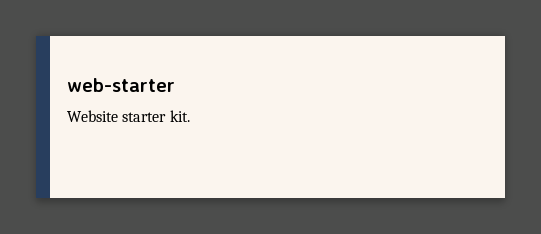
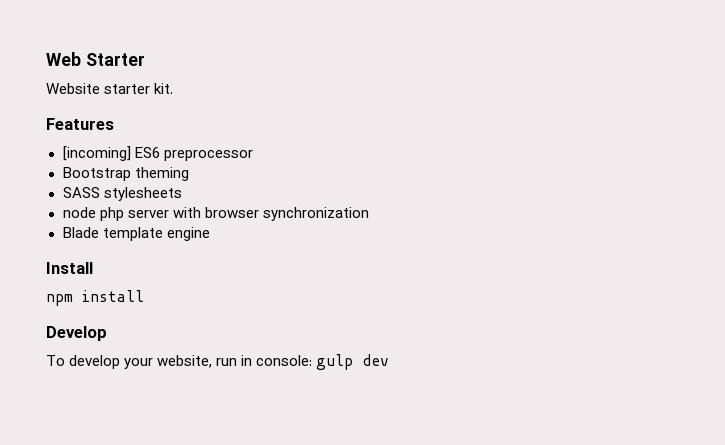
[67,78,175,92] web-starter -> [46,52,145,66] Web Starter
(190, 116) none -> [46,118,114,130] [62,146,253,161] [62,167,189,181] [62,187,182,201] [62,207,369,221] [62,227,210,241] [46,262,93,274] [46,290,144,306] [46,326,107,341] [46,354,390,370] // Features // [incoming] ES6 preprocessor // Bootstrap theming // SASS stylesheets // node php server with browser synchronization // Blade template engine // Install // npm install // Develop // To develop your website, run in console: gulp dev

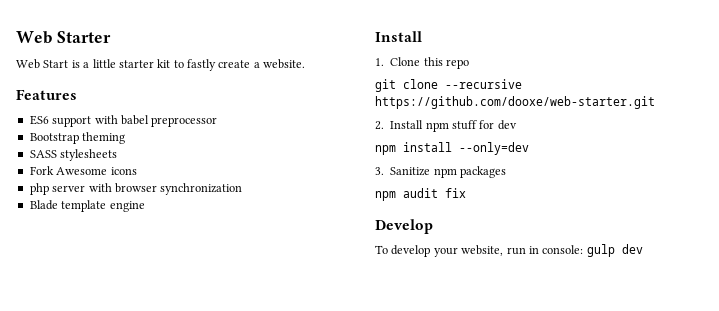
[46,83,174,94] [46,118,114,130] [62,146,160,161] Website starter kit. // Features // [incoming] ES6 -> [16,59,306,71] [16,89,77,100] [29,115,149,127] Web Start is a little starter kit to fastly create a website. // Features // ES6 support with babel
[62,207,96,218] node -> [29,166,137,175] Fork Awesome icons //
[46,290,144,306] npm install -> [375,57,469,69] [375,79,522,92] [375,96,655,109] [375,120,517,132] [375,142,529,155] [375,166,506,178] [375,188,466,201] 1. Clone this repo // git clone --recursive https://github.com/dooxe/web-starter.git // 2. Install npm stuff for dev // npm install --only=dev // 3. Sanitize npm packages // npm audit fix

